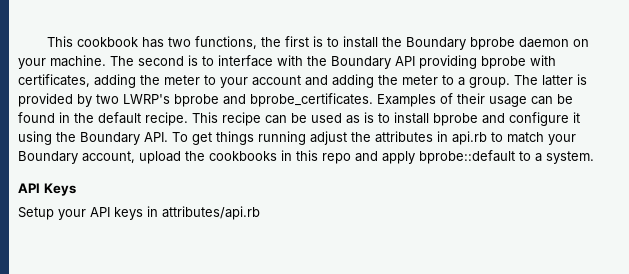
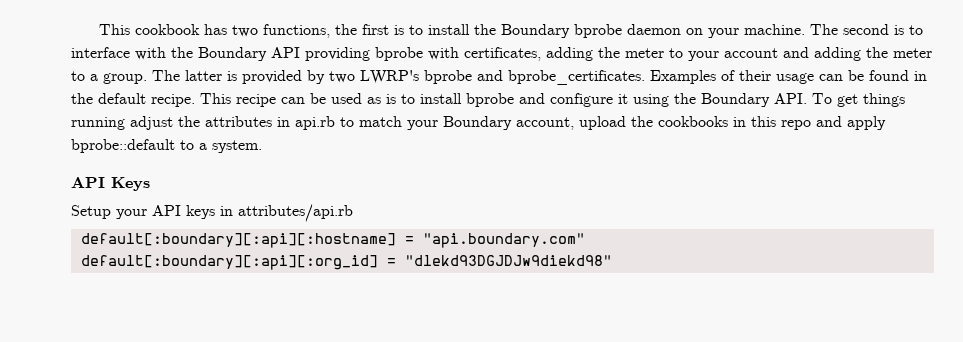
(260, 213) none -> [80,233,585,248] [80,255,612,270] // default[:boundary][:api][:hostname] = "api.boundary.com" // default[:boundary][:api][:org_id] = "dlekd93DGJDJw9diekd98"

